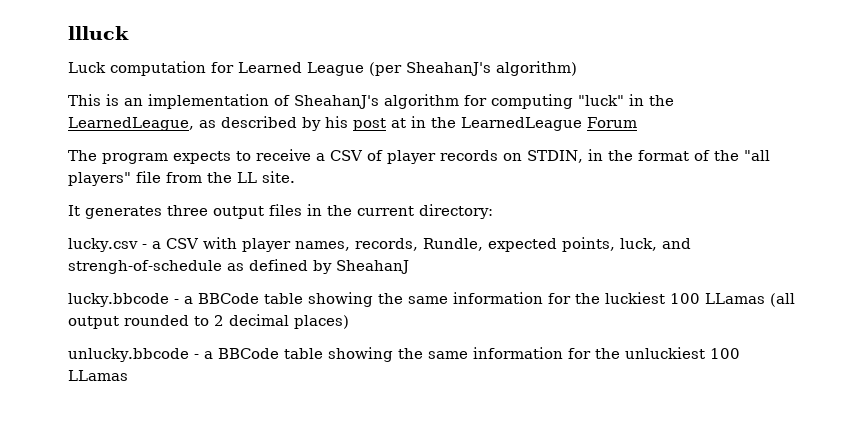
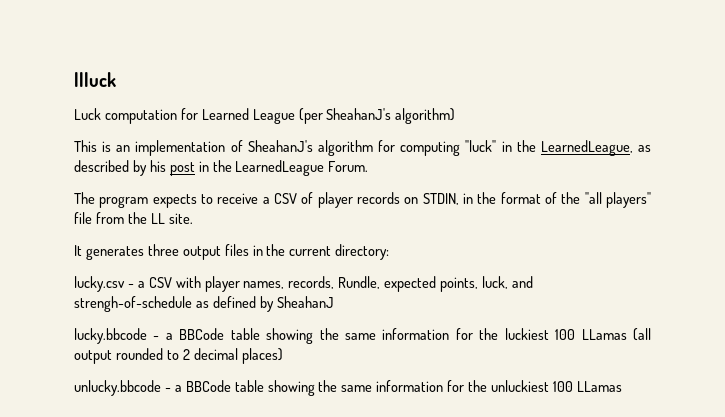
[391,118,406,128] at -> (195, 169) none
[587,117,637,128] Forum -> [328,161,369,172] Forum.

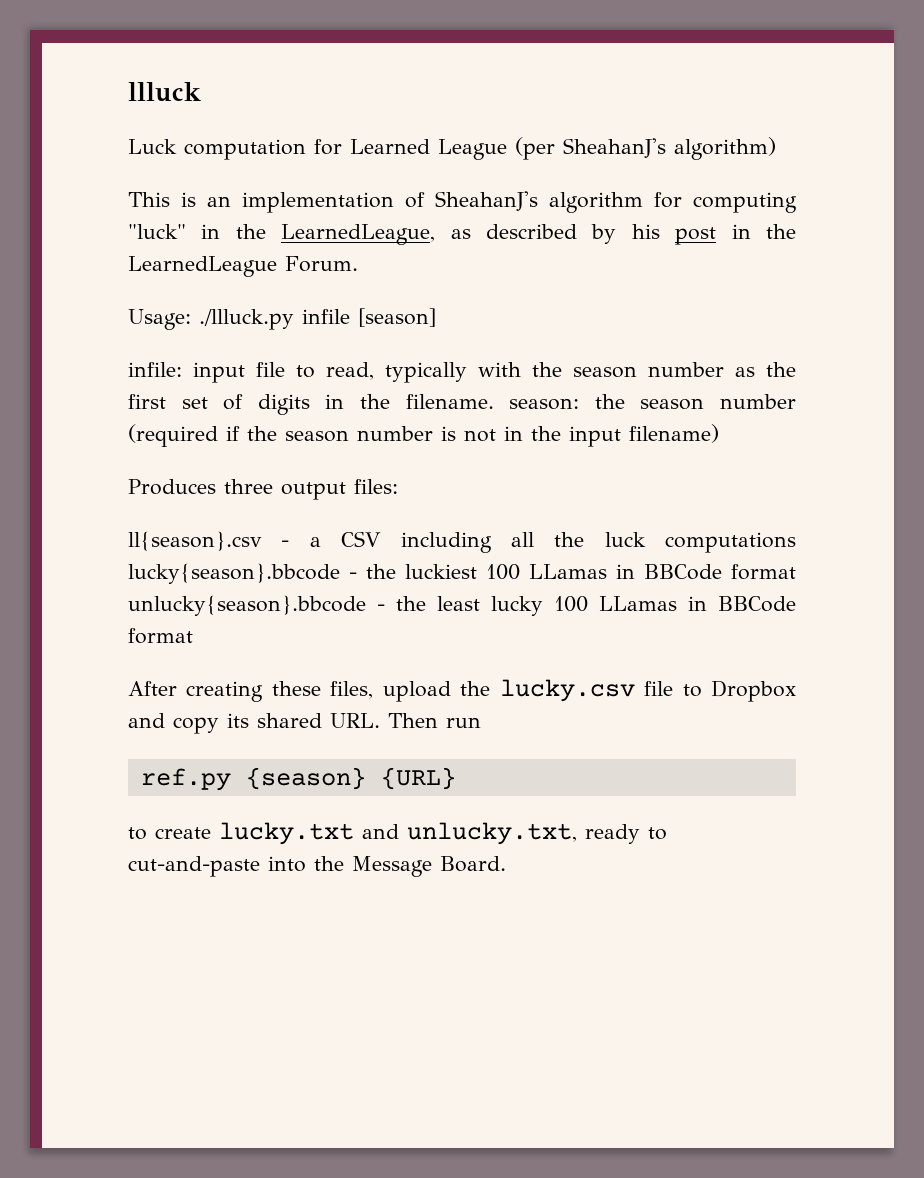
[74,192,651,208] [74,212,193,224] [74,244,390,260] [74,276,533,292] [74,296,334,312] [74,328,652,344] [74,348,283,364] [74,380,622,396] The program expects to receive a CSV of player records on STDIN, in the format of the "all players" file from the LL site. // It generates three output files in the current directory: // lucky.csv - a CSV with player names, records, Rundle, expected points, luck, and strengh-of-schedule as defined by SheahanJ // lucky.bbcode - a BBCode table showing the same information for the luckiest 100 LLamas (all output rounded to 2 decimal places) // unlucky.bbcode - a BBCode table showing the same information for the unluckiest 100 LLamas -> [128,308,436,330] [128,362,796,383] [128,394,797,415] [128,424,719,447] [128,479,398,500] [128,531,796,553] [128,563,796,584] [128,595,796,616] [128,628,193,644] [128,679,797,702] [128,713,481,734] [140,767,456,791] [128,822,667,845] [128,856,506,877] Usage: ./llluck.py infile [season] // infile: input file to read, typically with the season number as the first set of digits in the filename. season: the season number (required if the season number is not in the input filename) // Produces three output files: // ll{season}.csv - a CSV including all the luck computations lucky{season}.bbcode - the luckiest 100 LLamas in BBCode format unlucky{season}.bbcode - the least lucky 100 LLamas in BBCode format // After creating these files, upload the lucky.csv file to Dropbox and copy its shared URL. Then run // ref.py {season} {URL} // to create lucky.txt and unlucky.txt, ready to cut-and-paste into the Message Board.

